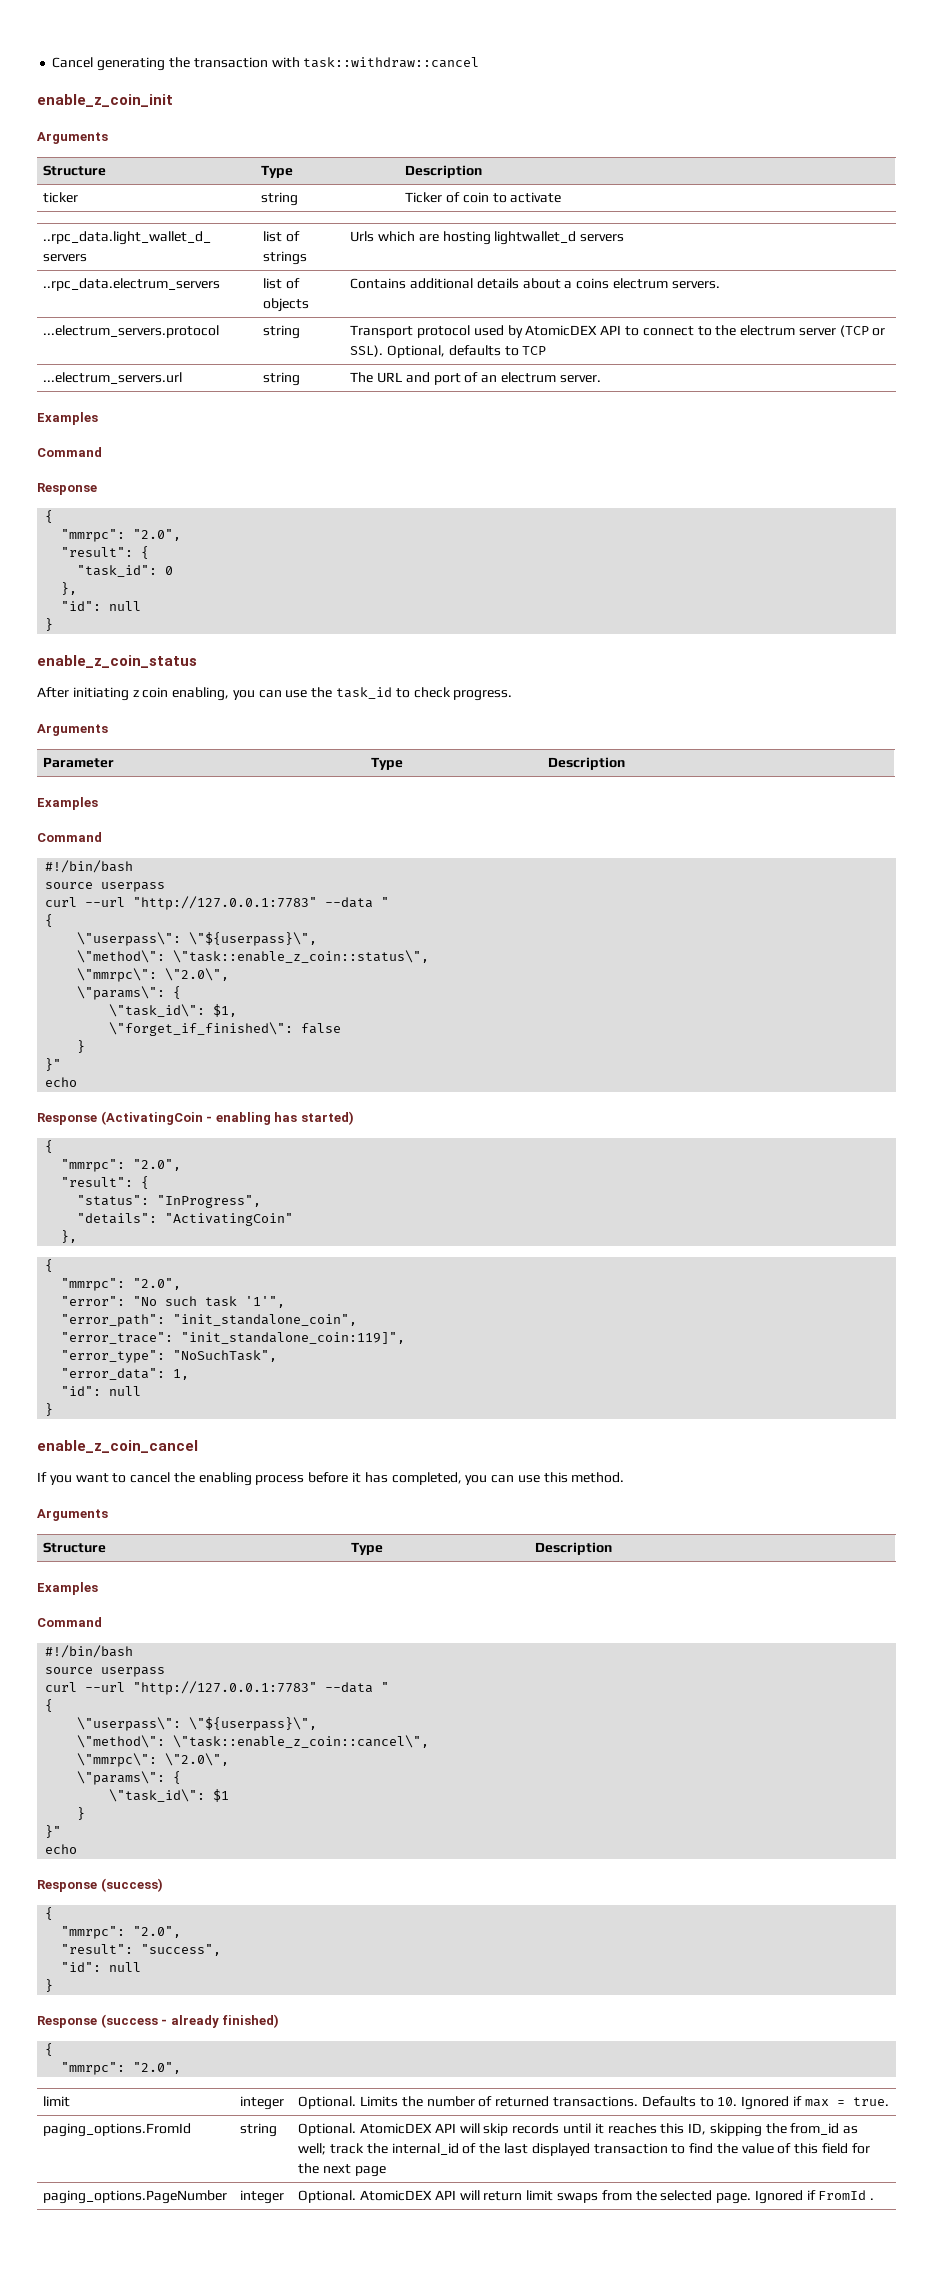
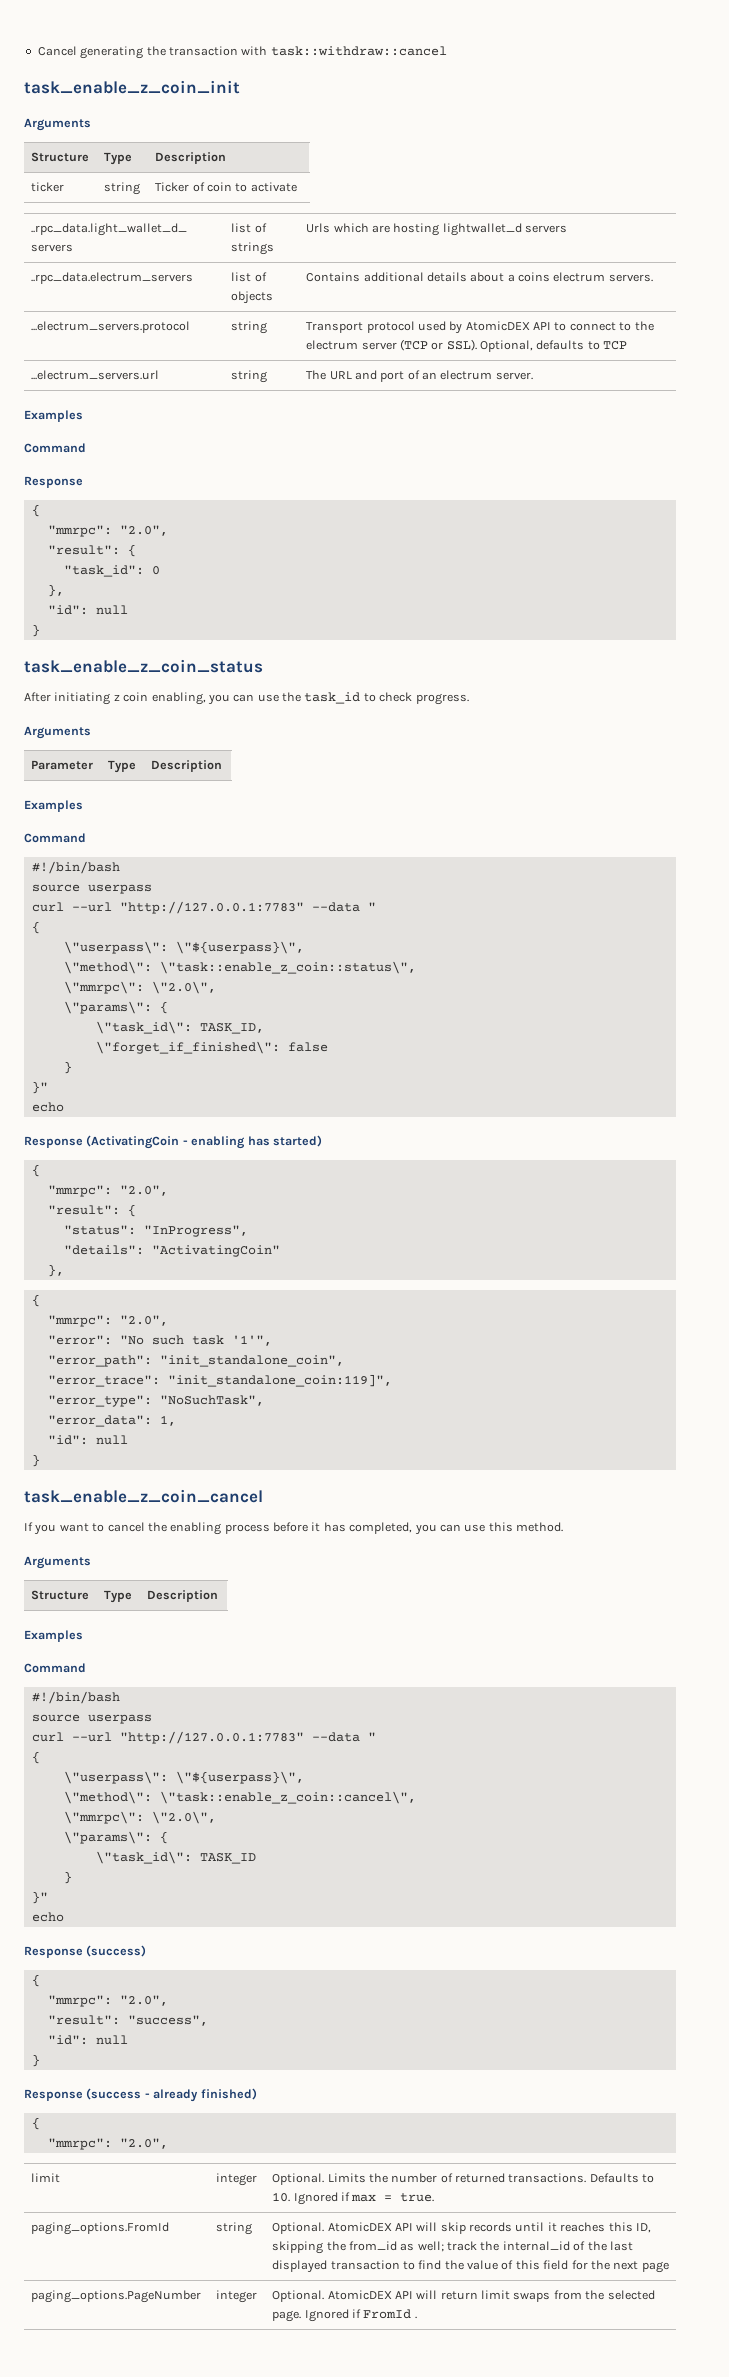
[37,94,173,107] enable_z_coin_init -> [24,80,240,94] task_enable_z_coin_init
[37,655,197,668] enable_z_coin_status -> [24,659,263,673] task_enable_z_coin_status
[213,1004,238,1017] $1, -> [199,1023,264,1034] TASK_ID,
[37,1440,198,1453] enable_z_coin_cancel -> [24,1489,263,1503] task_enable_z_coin_cancel
[213,1789,230,1802] $1 -> [199,1853,256,1864] TASK_ID

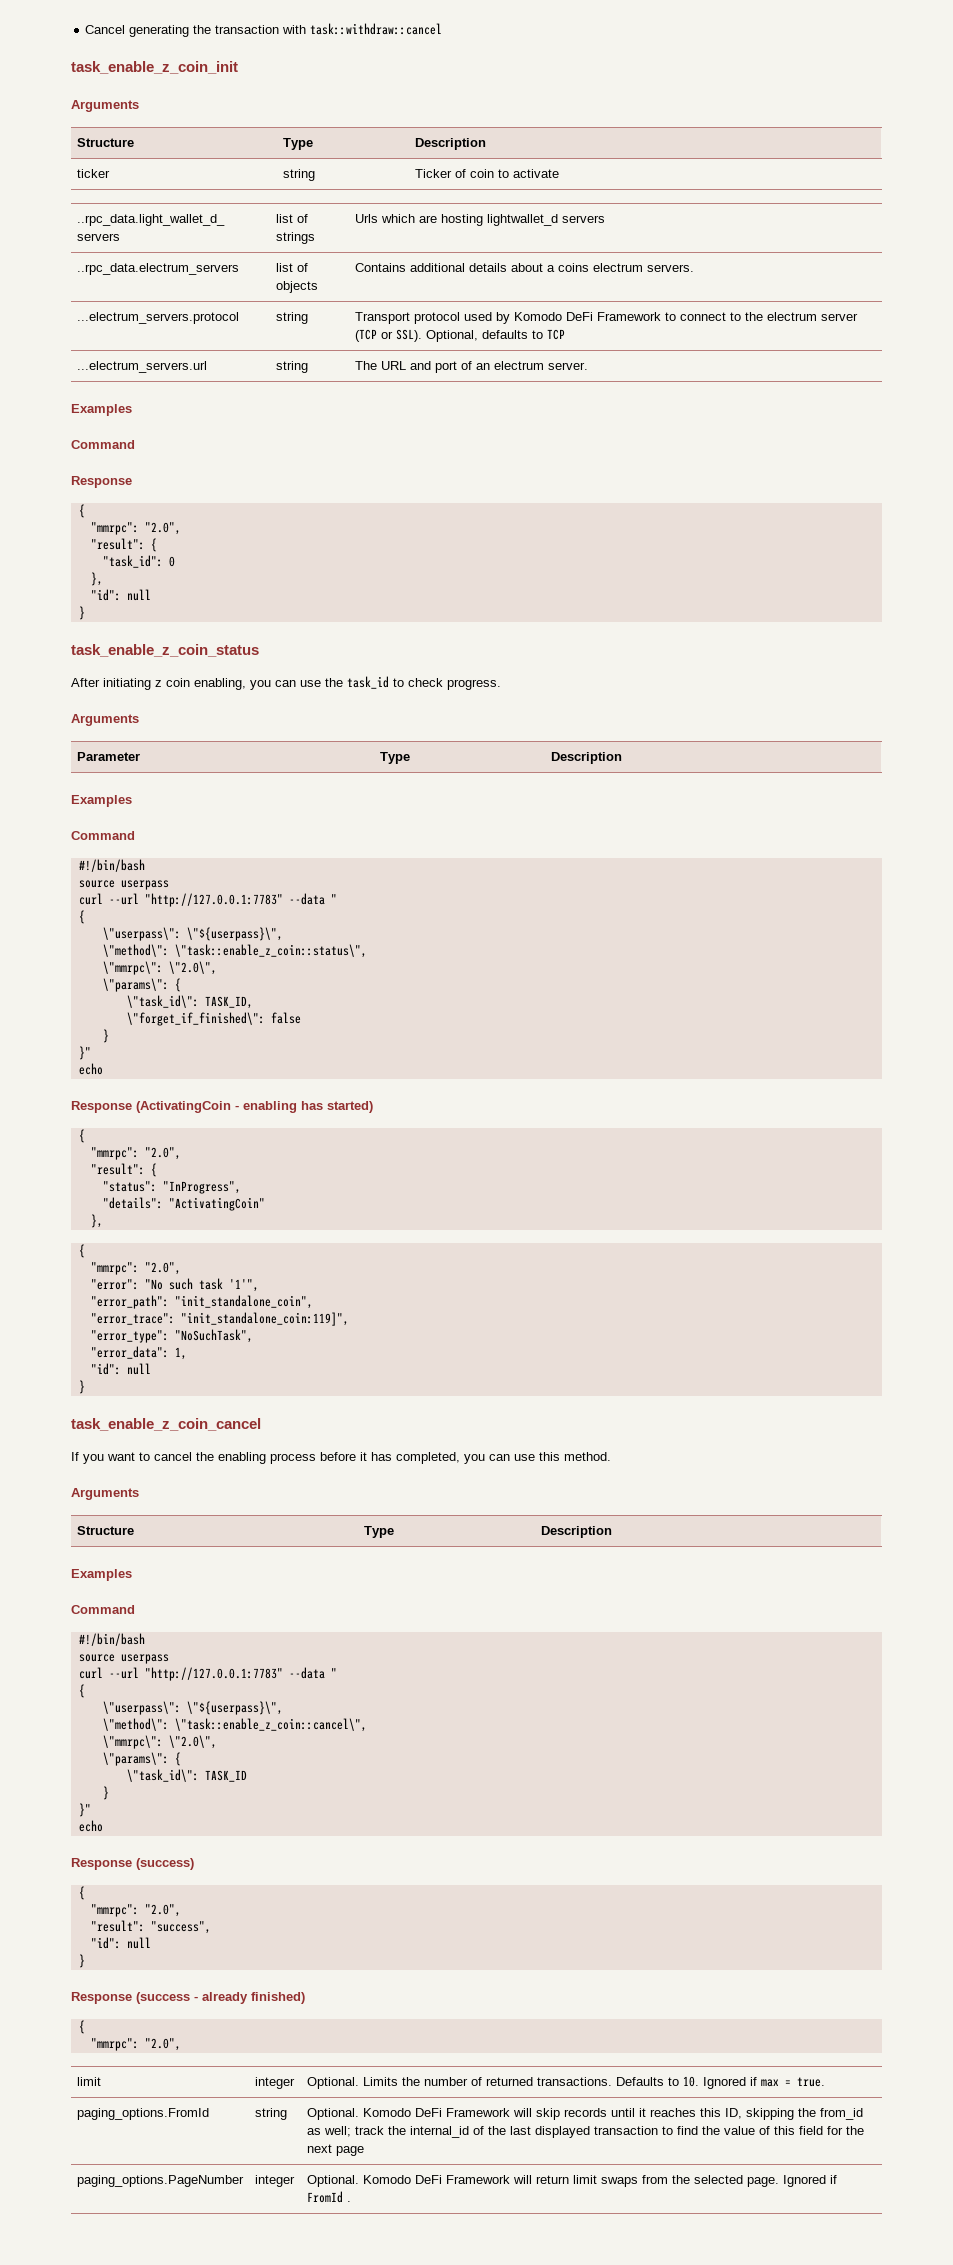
[465,321,552,331] AtomicDEX API -> [513,312,661,321] Komodo DeFi Framework
[327,2222,413,2232] AtomicDEX API -> [362,2108,510,2117] Komodo DeFi Framework
[327,2290,413,2300] AtomicDEX API -> [362,2175,510,2184] Komodo DeFi Framework

